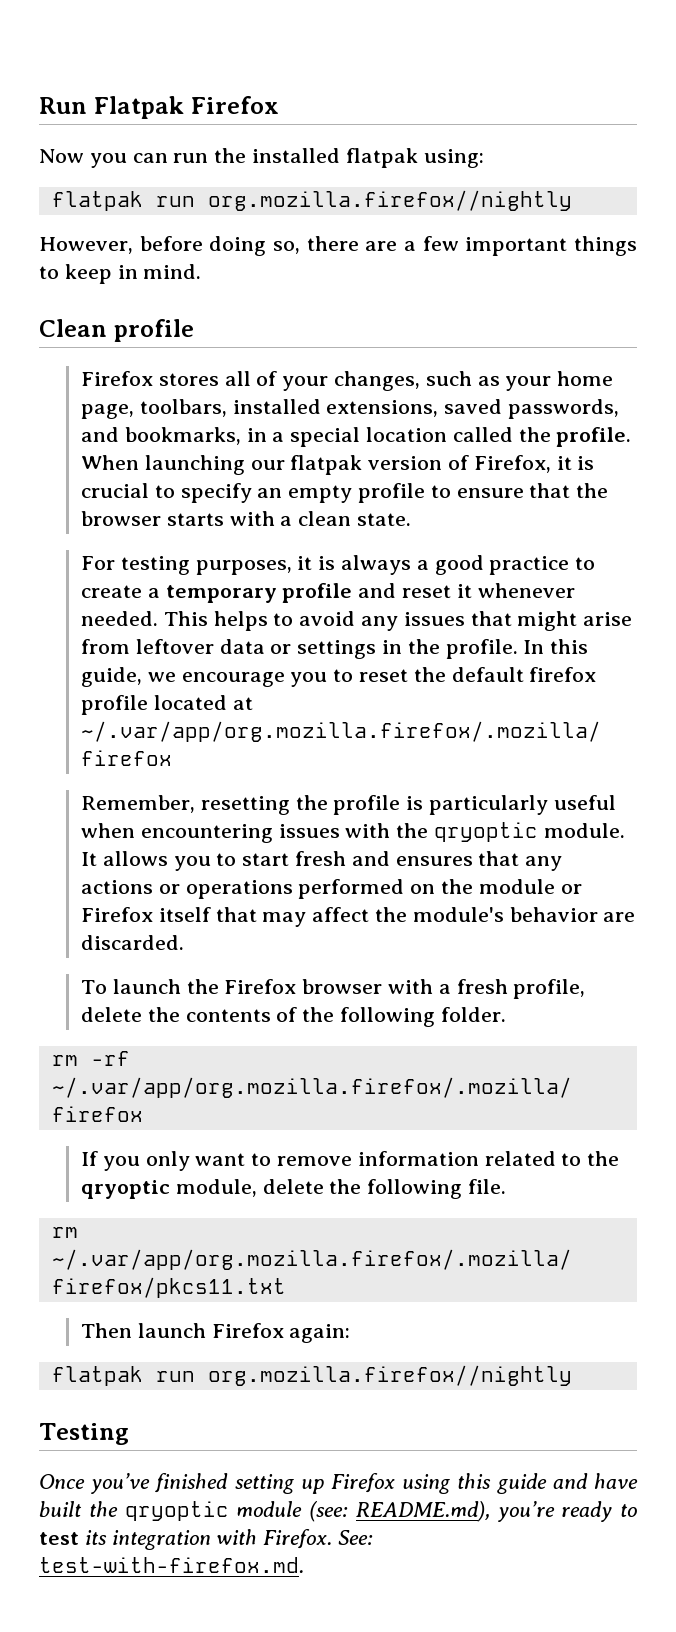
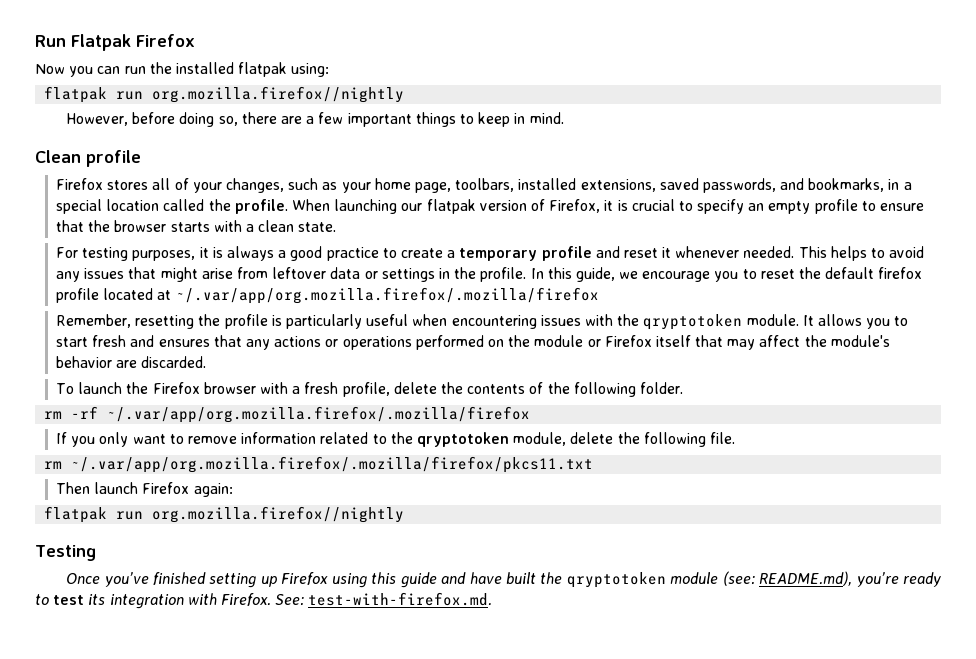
[433,822,538,842] qryoptic -> [643,314,743,330] qryptotoken
[80,1180,170,1199] qryoptic -> [416,432,509,447] qryptotoken
[124,1501,229,1521] qryoptic -> [566,572,666,588] qryptotoken

